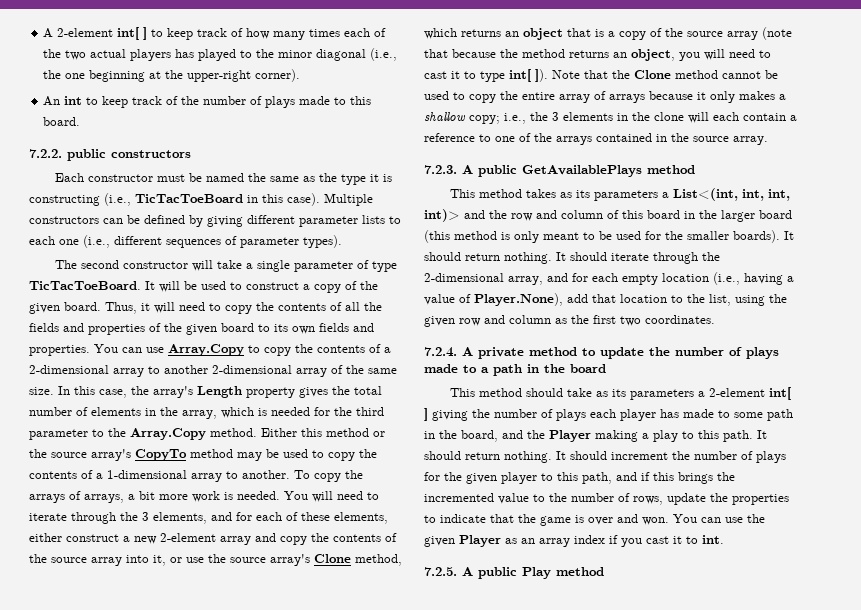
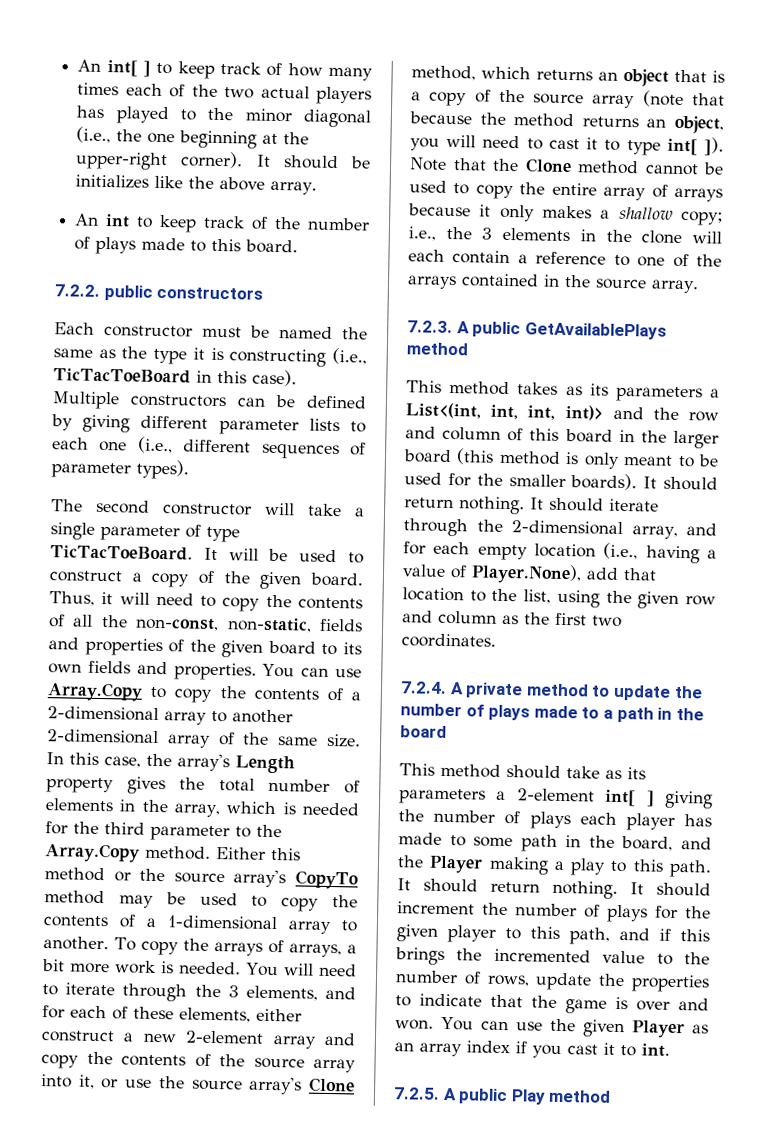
[43,28,114,38] A 2-element -> [77,59,102,72] An
(301, 75) none -> [256,154,371,170] [75,174,318,195] It should be initializes like the above array.
(382, 306) none -> [135,617,312,633] non-const, non-static,

